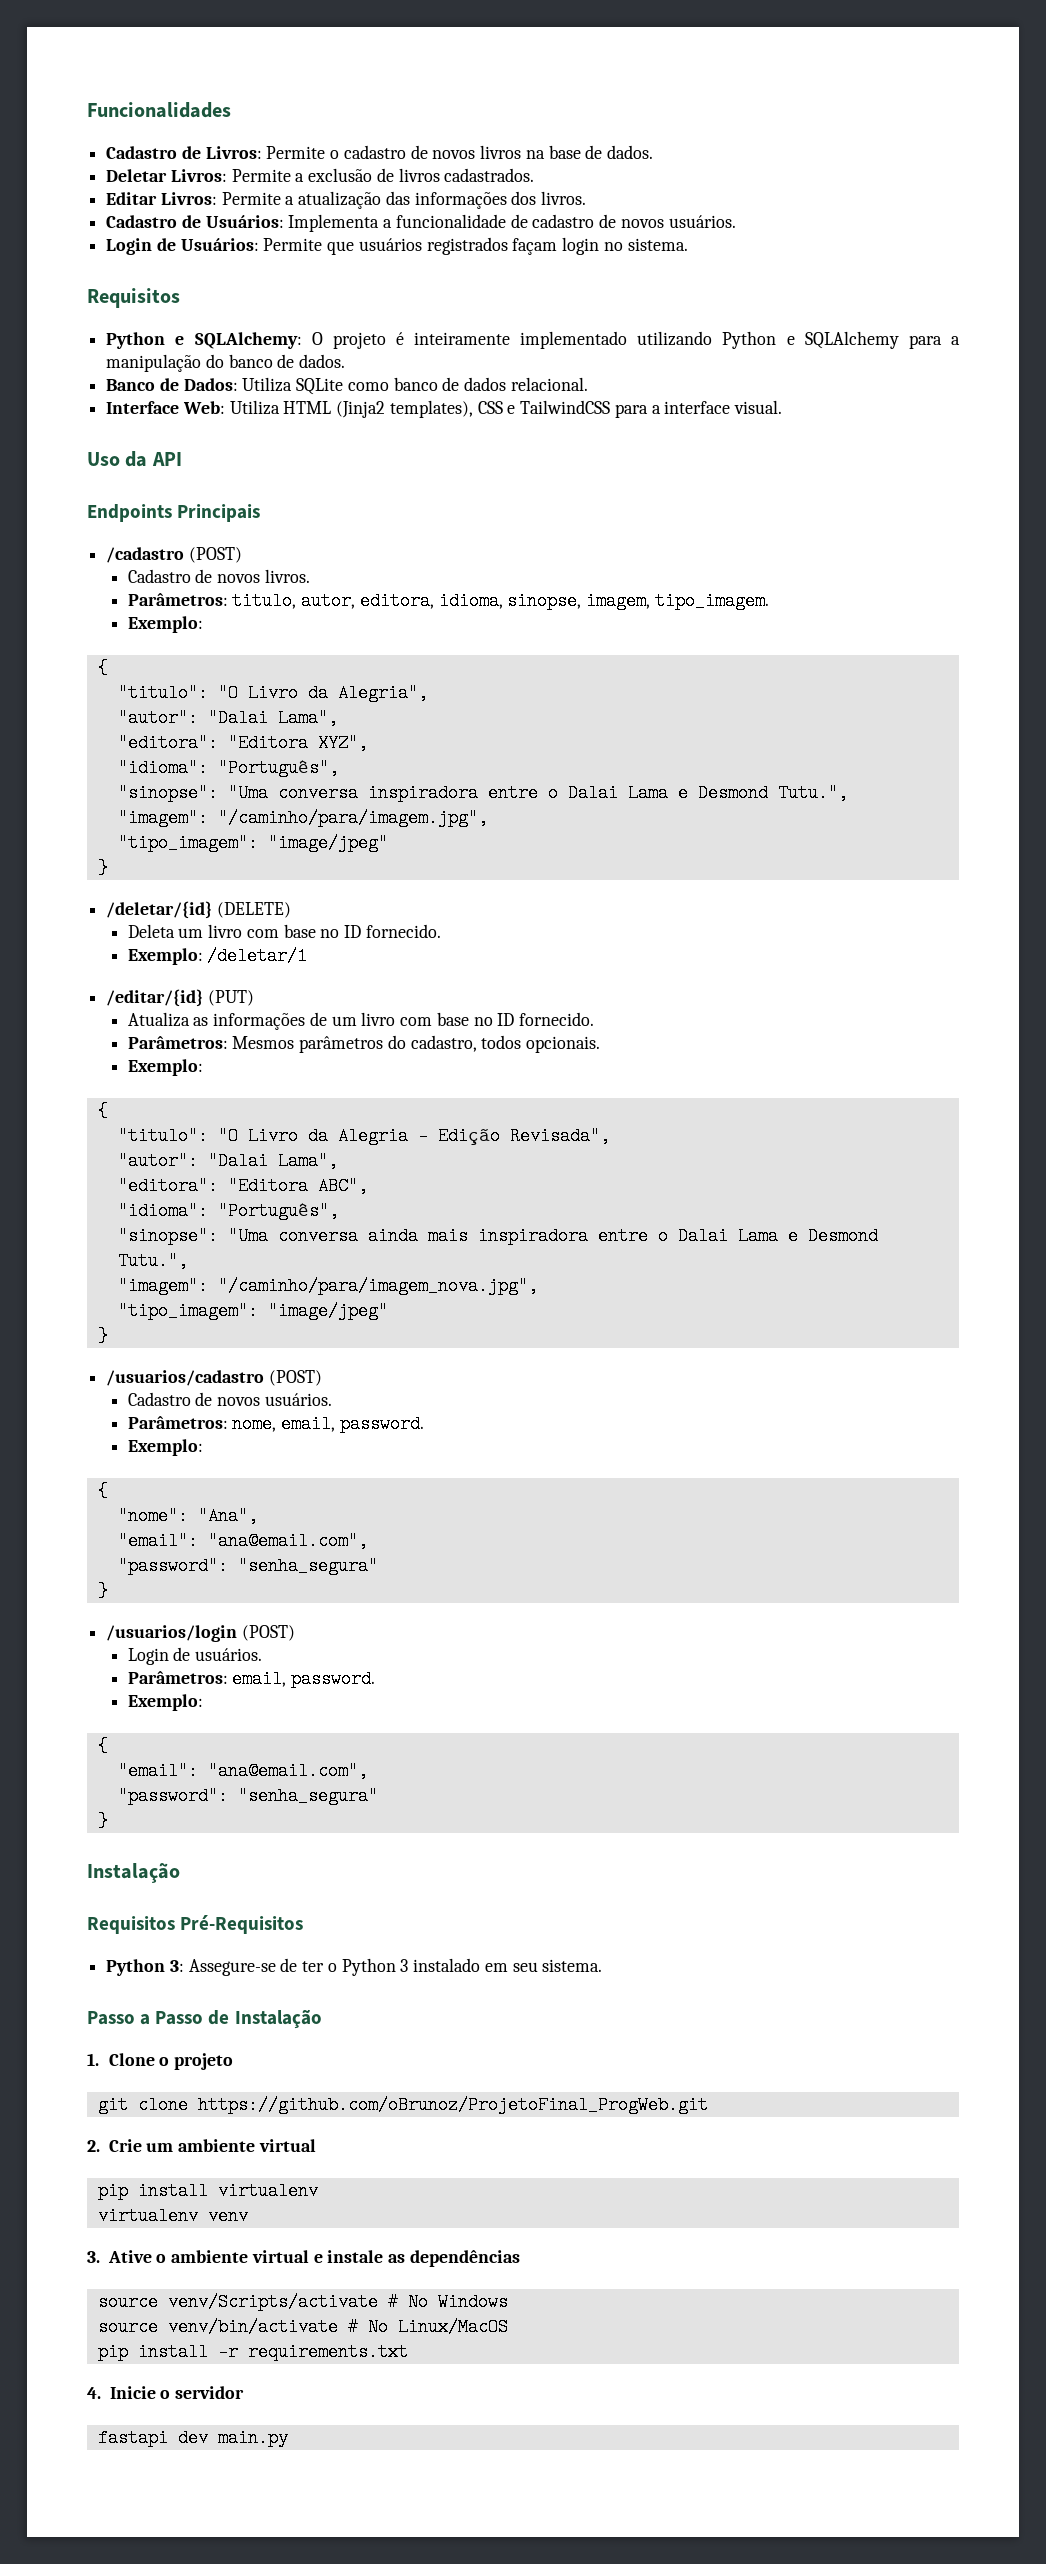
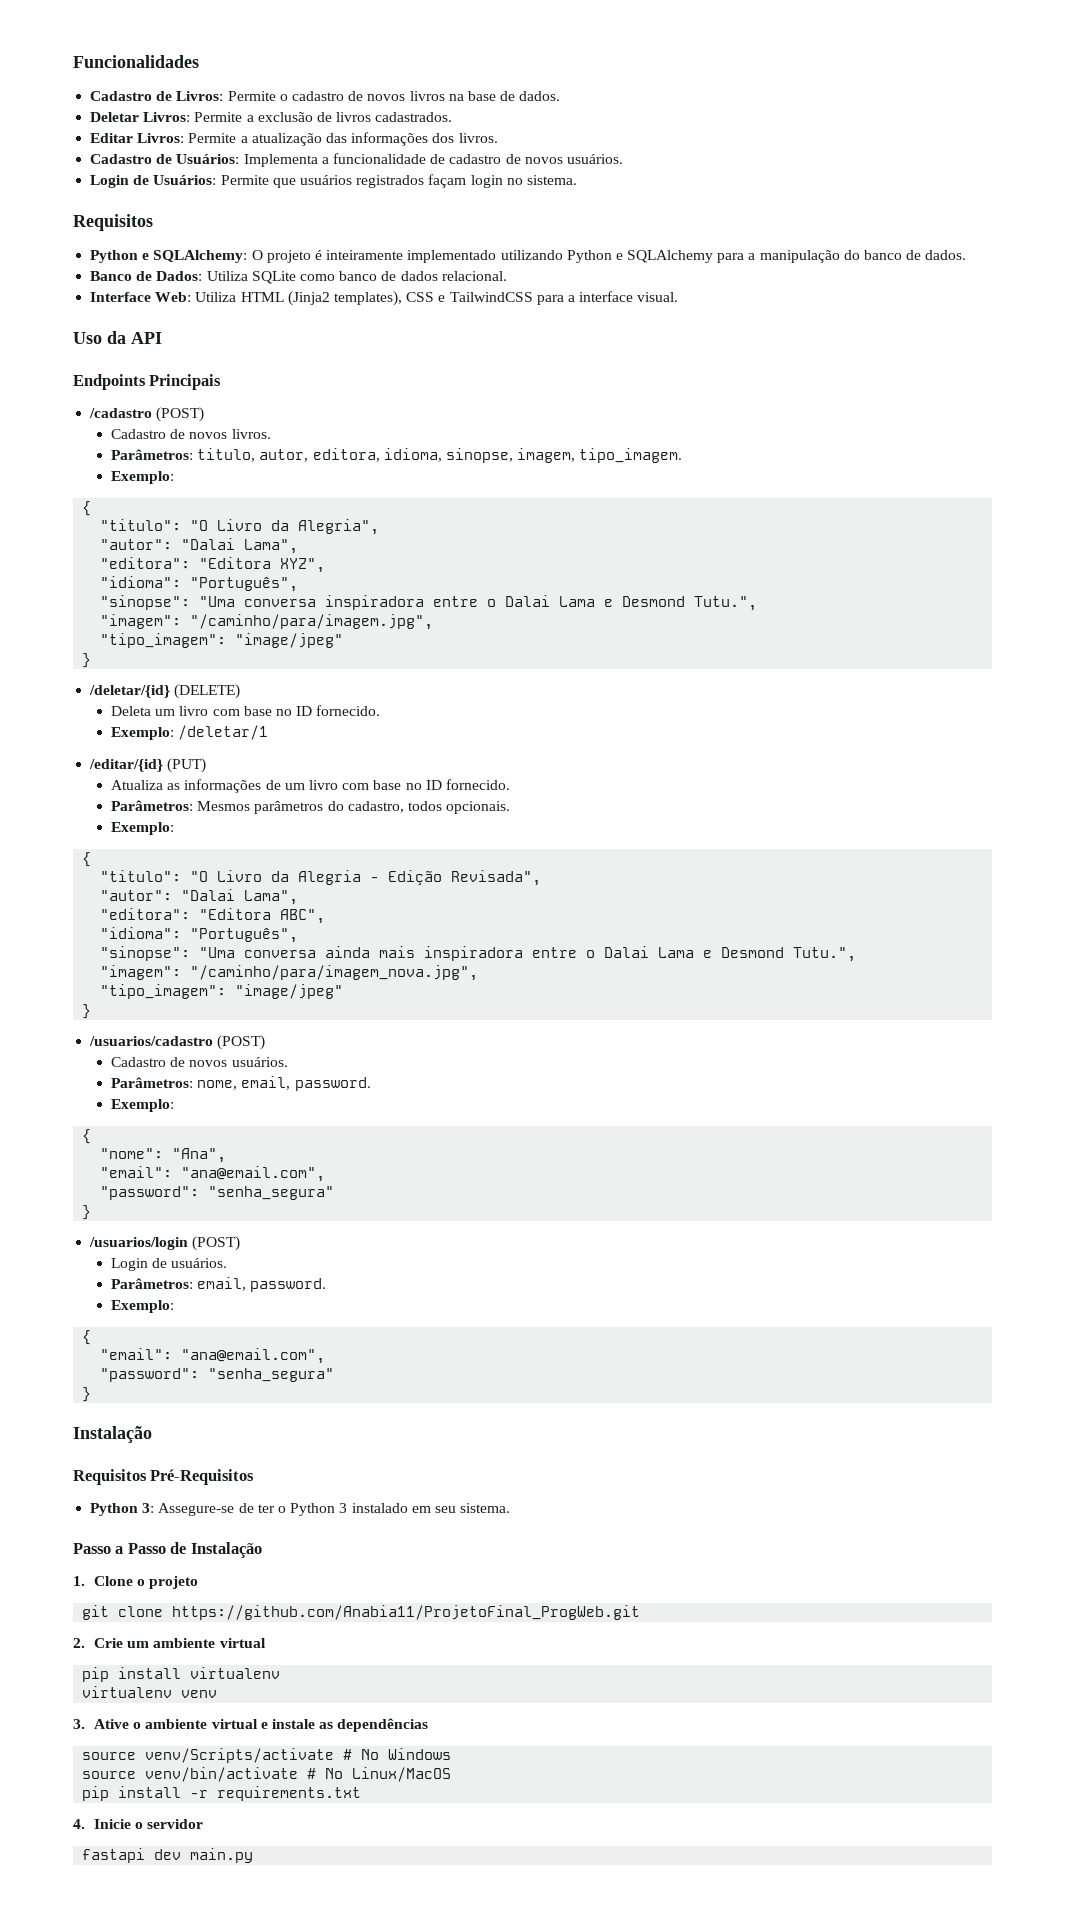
[197,2096,708,2114] https://github.com/oBrunoz/ProjetoFinal_ProgWeb.git -> [172,1605,641,1620] https://github.com/Anabia11/ProjetoFinal_ProgWeb.git

